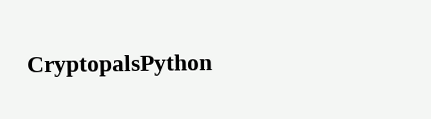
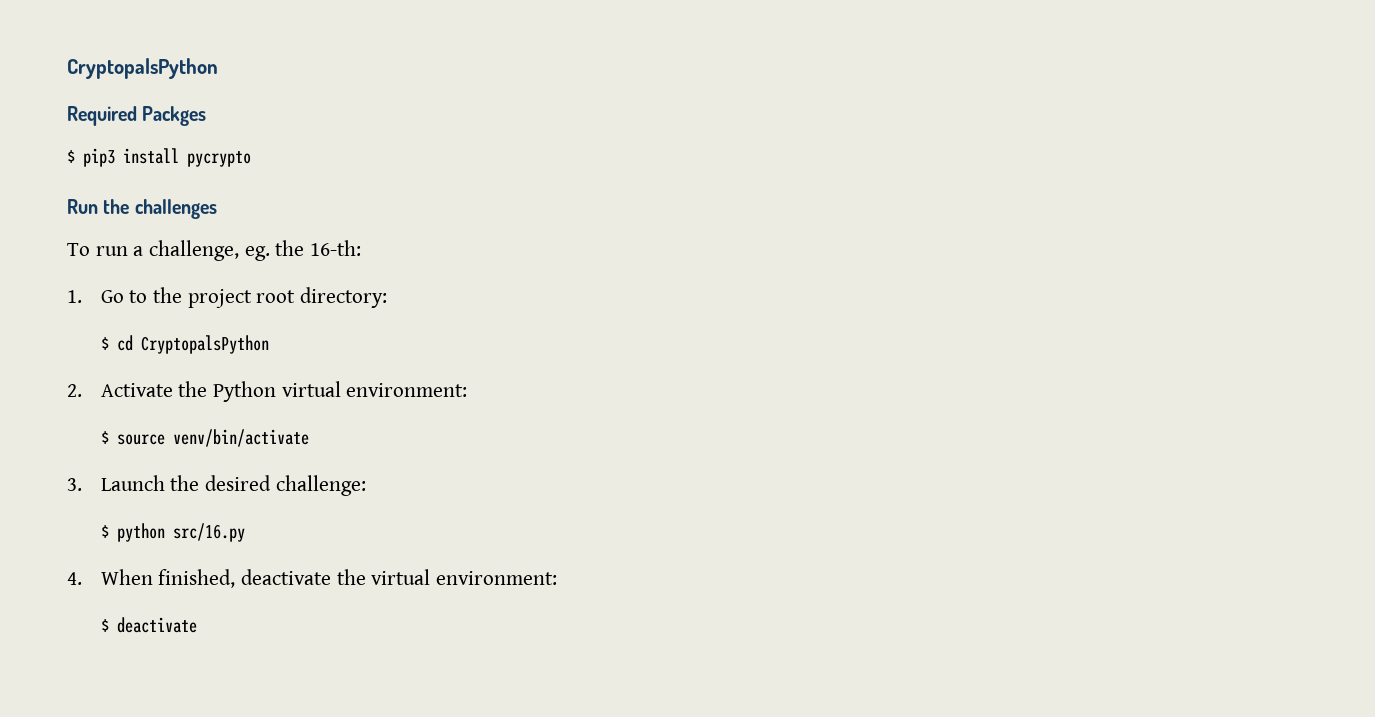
[26,54,213,78] CryptopalsPython -> [67,58,218,79] [67,106,207,126] [67,148,251,167] [67,199,217,219] [67,240,362,261] [67,287,388,308] [100,335,269,354] [67,381,468,402] [100,429,309,447] [67,475,366,496] [100,523,245,542] [67,569,558,588] [100,617,197,633] CryptopalsPython // Required Packges // $ pip3 install pycrypto // Run the challenges // To run a challenge, eg. the 16-th: // 1. Go to the project root directory: // $ cd CryptopalsPython // 2. Activate the Python virtual environment: // $ source venv/bin/activate // 3. Launch the desired challenge: // $ python src/16.py // 4. When finished, deactivate the virtual environment: // $ deactivate

